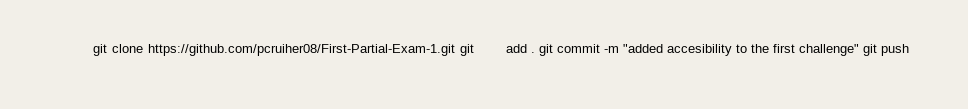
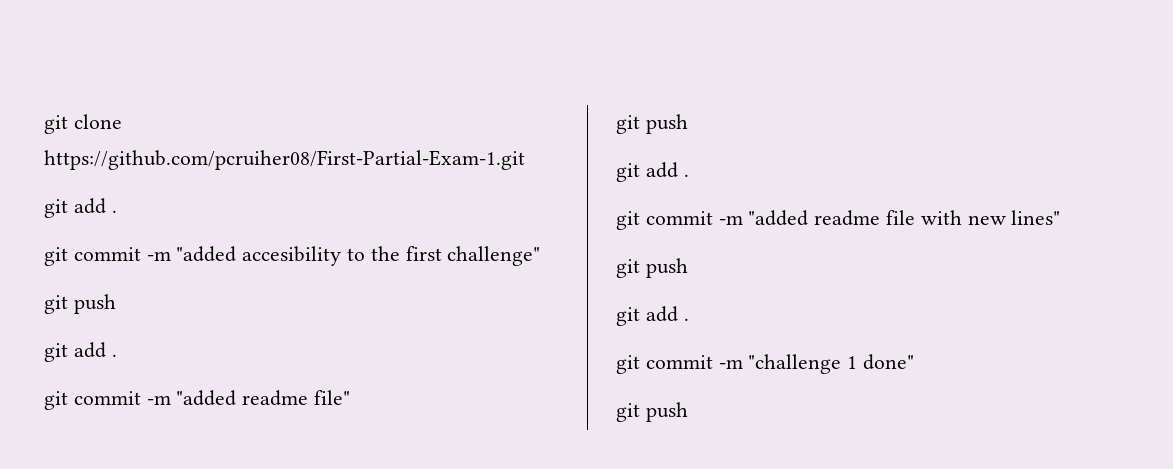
[460,44,535,56] git add . -> [44,198,117,218] // git add . //
[863,44,909,56] git push -> [44,294,116,314] [44,342,117,362] [44,390,351,410] [616,114,688,134] [616,162,689,182] [616,210,1061,230] [616,258,688,278] [616,306,689,326] [616,354,915,374] [616,402,688,422] // git push // git add . // git commit -m "added readme file" // git push // git add . // git commit -m "added readme file with new lines" // git push // git add . // git commit -m "challenge 1 done" // git push

